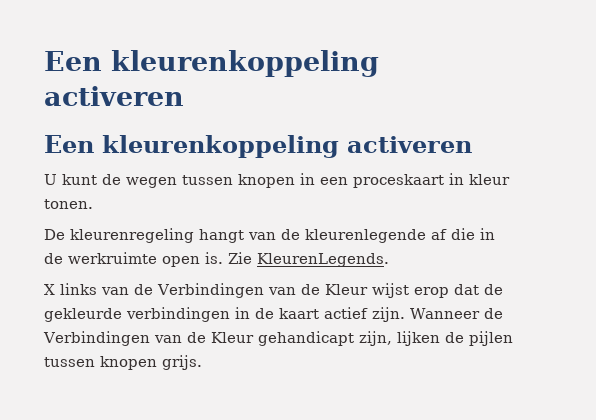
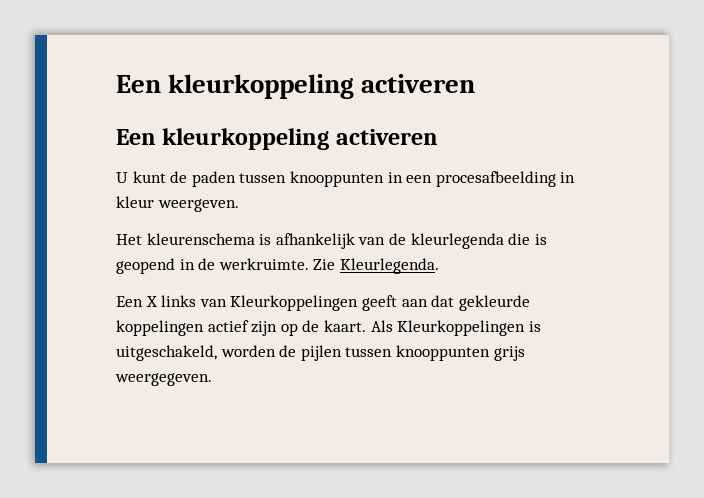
[44,50,379,77] Een kleurenkoppeling -> [116,74,355,99] Een kleurkoppeling
[102,135,339,158] kleurenkoppeling -> [162,128,330,150] kleurkoppeling
[126,174,295,188] wegen tussen knopen -> [191,171,384,187] paden tussen knooppunten
[353,174,444,188] proceskaart -> [435,171,556,187] procesafbeelding
[44,199,93,209] [44,228,495,243] [44,252,389,267] [44,283,503,298] [44,307,503,322] [43,331,513,346] [44,355,202,370] tonen. // De kleurenregeling hangt van de kleurenlegende af die in de werkruimte open is. Zie KleurenLegends. // X links van de Verbindingen van de Kleur wijst erop dat de gekleurde verbindingen in de kaart actief zijn. Wanneer de Verbindingen van de Kleur gehandicapt zijn, lijken de pijlen tussen knopen grijs. -> [157,199,239,212] [116,233,547,249] [116,258,439,274] [116,295,530,311] [116,320,541,336] [116,345,525,361] [115,373,212,386] weergeven. // Het kleurenschema is afhankelijk van de kleurlegenda die is geopend in de werkruimte. Zie Kleurlegenda. // Een X links van Kleurkoppelingen geeft aan dat gekleurde koppelingen actief zijn op de kaart. Als Kleurkoppelingen is uitgeschakeld, worden de pijlen tussen knooppunten grijs weergegeven.

